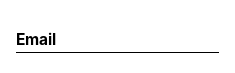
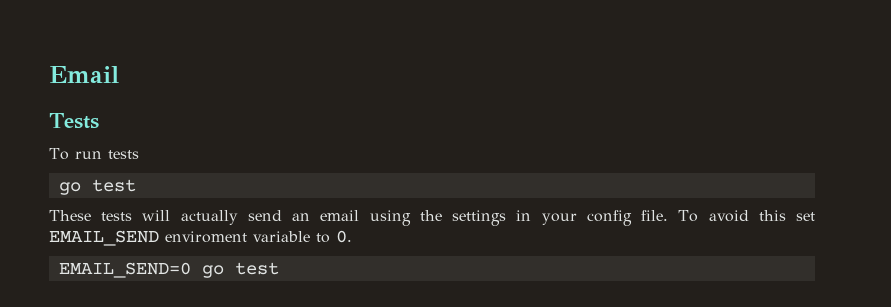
(56, 38) none -> [49,113,99,129] [49,148,139,160] [58,179,136,195] [49,210,816,226] [49,230,352,246] [58,262,279,278] // Tests // To run tests // go test // These tests will actually send an email using the settings in your config file. To avoid this set EMAIL_SEND enviroment variable to 0. // EMAIL_SEND=0 go test

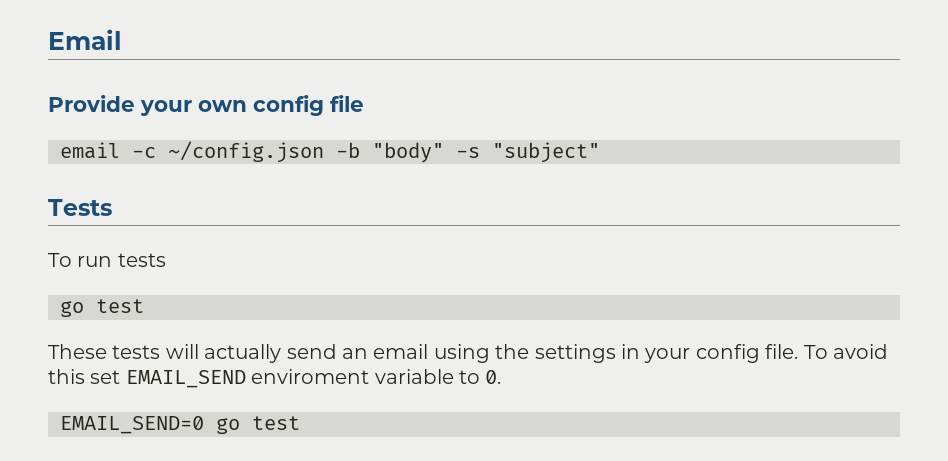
(119, 74) none -> [48,95,364,116] [60,141,600,163] // Provide your own config file // email -c ~/config.json -b "body" -s "subject"

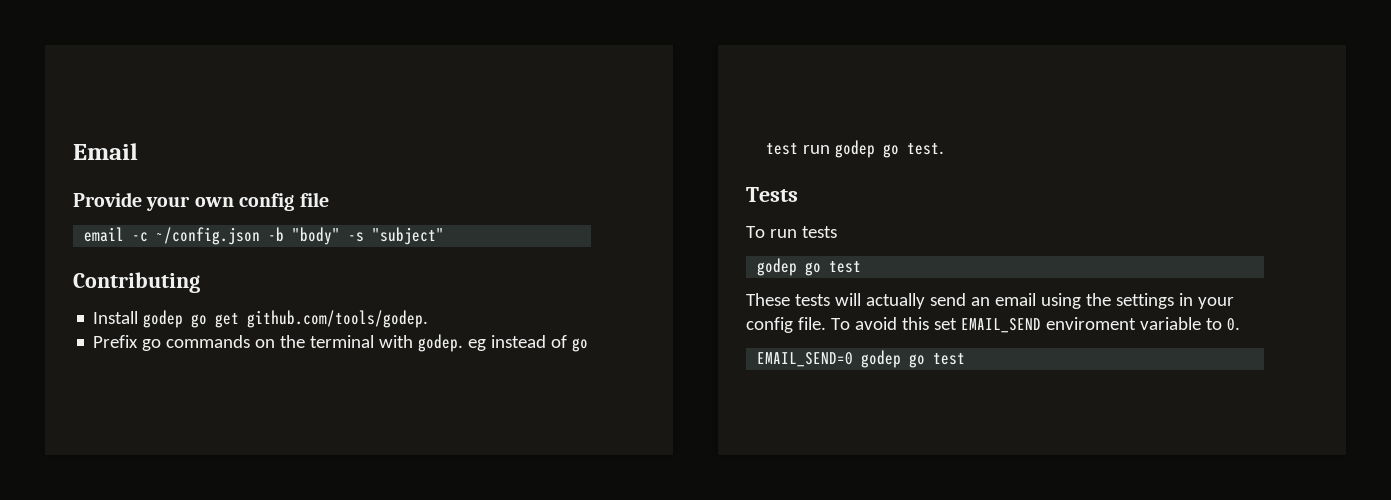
(600, 152) none -> [73,272,200,293] [93,310,429,328] [93,334,589,352] [766,140,945,158] // Contributing // Install godep go get github.com/tools/godep. // Prefix go commands on the terminal with godep. eg instead of go test run godep go test.
(166, 260) none -> [757,258,798,276] godep
(204, 425) none -> [861,350,902,368] godep

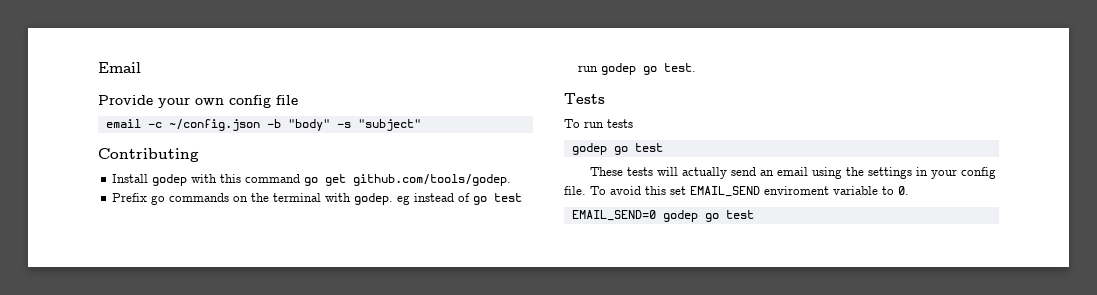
(184, 319) none -> [191,174,301,183] with this command

